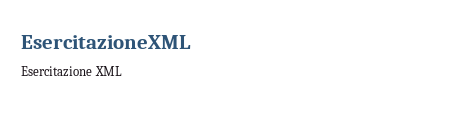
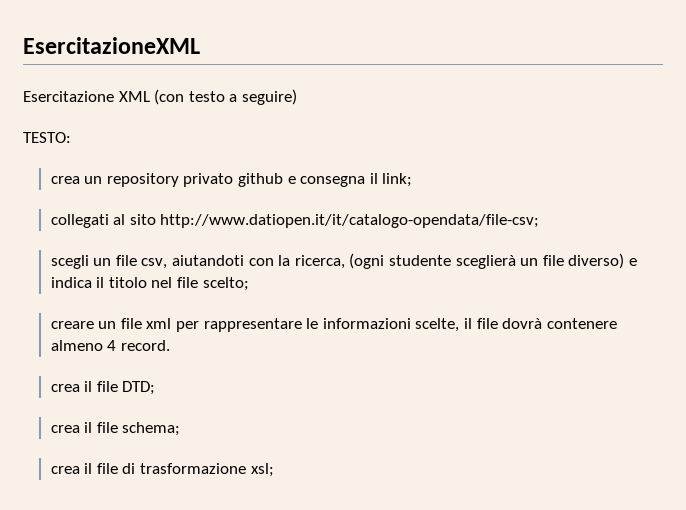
(122, 71) none -> [154,89,297,105] [23,132,71,143] [50,173,413,187] [50,214,540,228] [50,253,637,269] [50,277,249,291] [50,318,617,332] [50,340,170,351] [50,381,156,395] [50,422,181,436] [50,463,274,477] (con testo a seguire) // TESTO: // crea un repository privato github e consegna il link; // collegati al sito http://www.datiopen.it/it/catalogo-opendata/file-csv; // scegli un file csv, aiutandoti con la ricerca, (ogni studente sceglierà un file diverso) e indica il titolo nel file scelto; // creare un file xml per rappresentare le informazioni scelte, il file dovrà contenere almeno 4 record. // crea il file DTD; // crea il file schema; // crea il file di trasformazione xsl;

